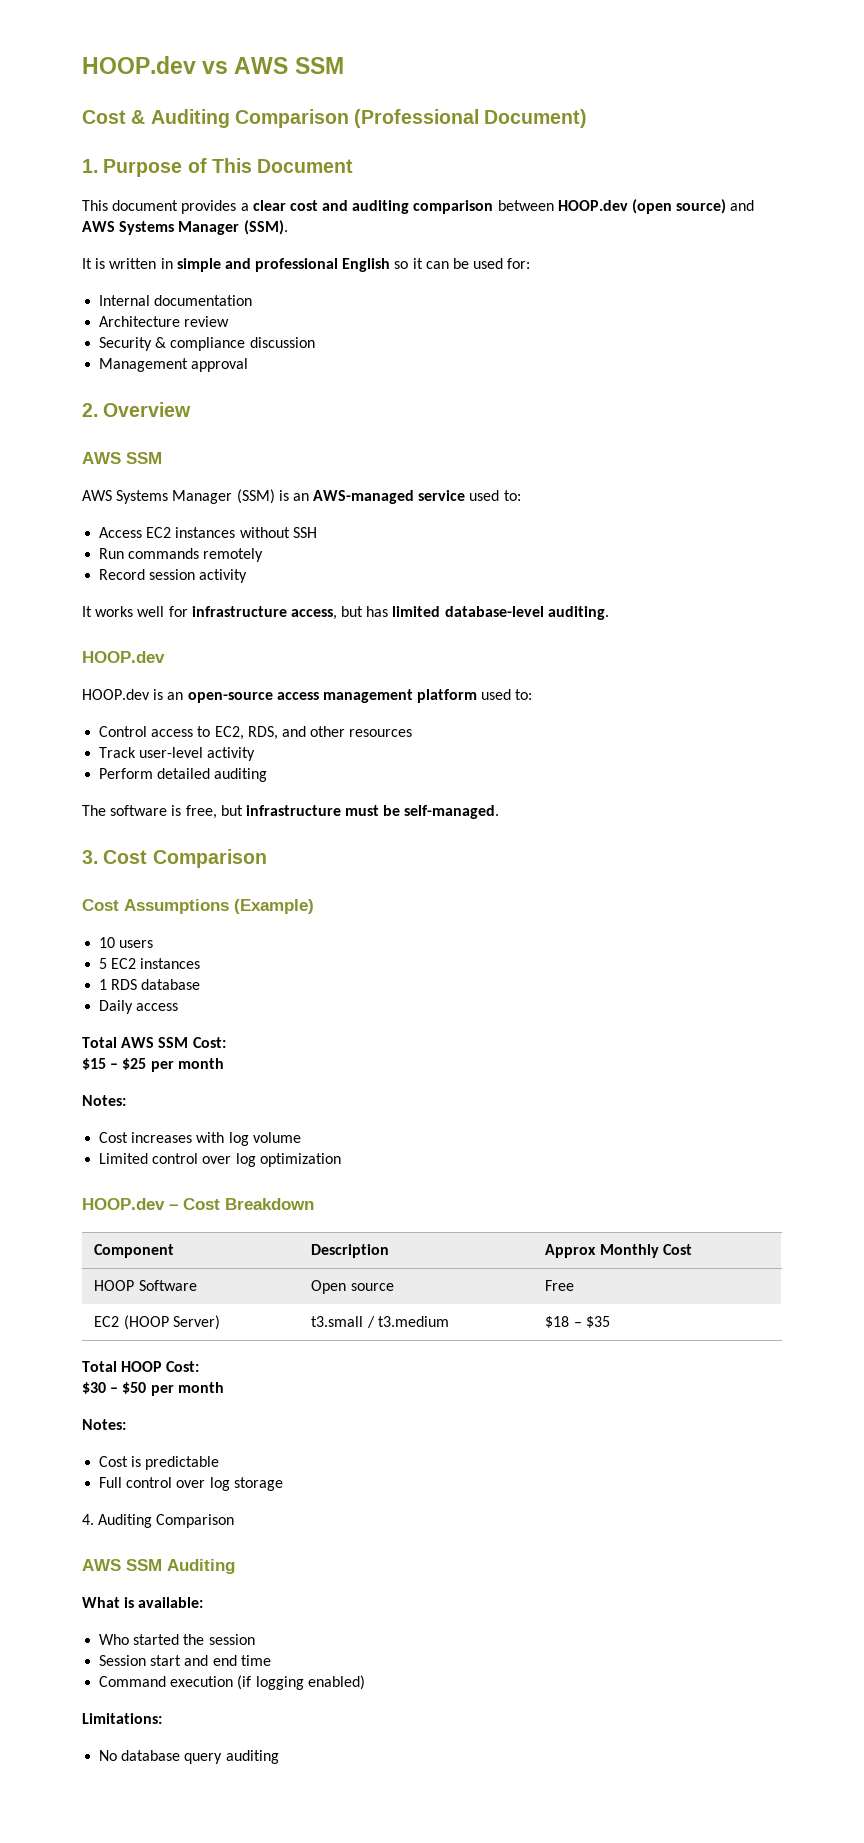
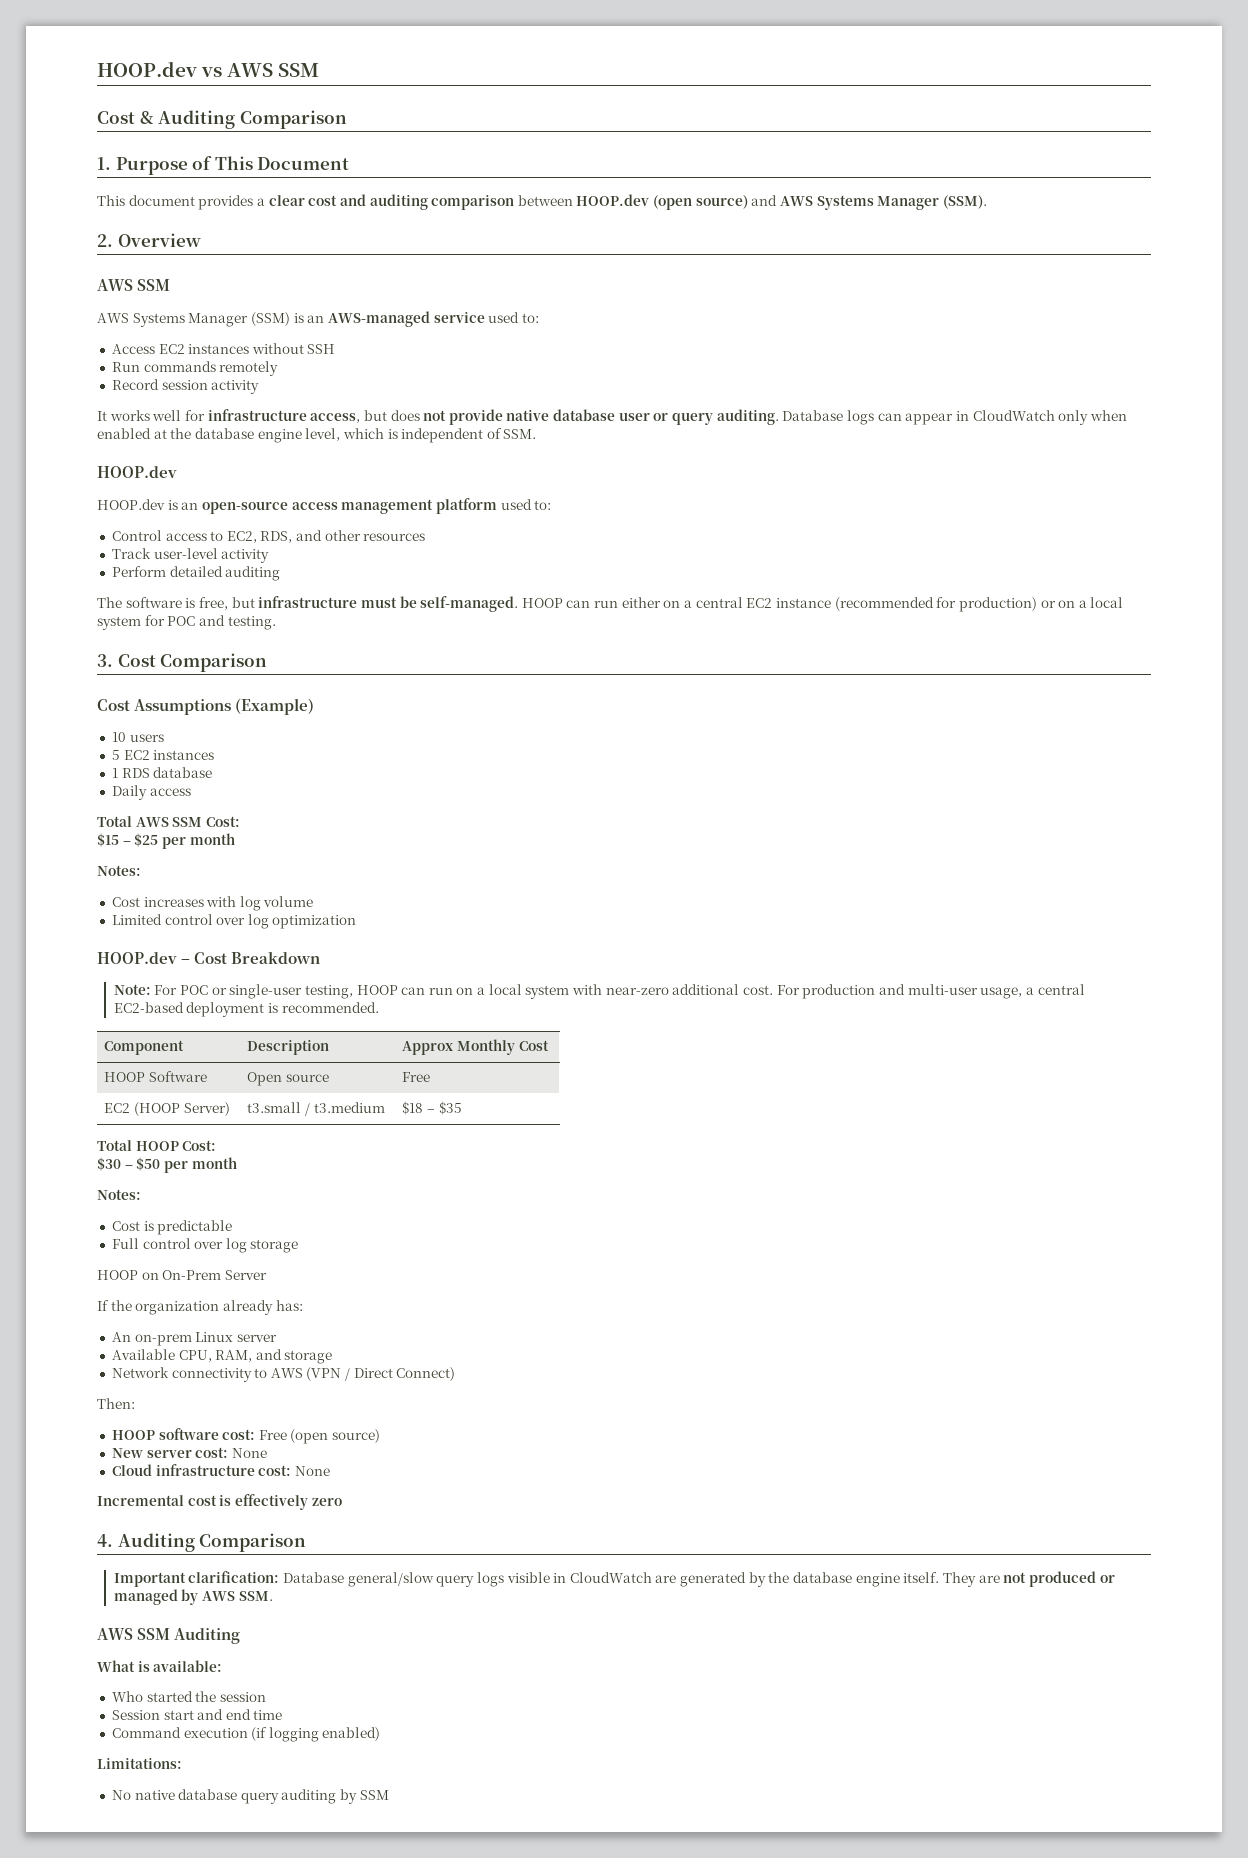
[354,109,588,128] (Professional Document) -> (347, 119) none
[82,258,531,272] [99,295,253,306] [99,316,230,327] [99,337,315,351] [99,358,249,372] // It is written in simple and professional English so it can be used for: // Internal documentation // Architecture review // Security & compliance discussion // Management approval -> (987, 202) none
[366,606,609,620] has limited database-level auditing. -> [390,409,1127,425] [97,428,537,443] does not provide native database user or query auditing. Database logs can appear in CloudWatch only when enabled at the database engine level, which is independent of SSM.
(500, 812) none -> [521,597,1124,612] [97,615,276,630] HOOP can run either on a central EC2 instance (recommended for production) or on a local system for POC and testing.
(314, 1204) none -> [113,984,1085,999] [113,1002,379,1017] // Note: For POC or single-user testing, HOOP can run on a local system with near-zero additional cost. For production and multi-user usage, a central EC2-based deployment is recommended.
[82,1514,235,1528] 4. Auditing Comparison -> [97,1270,267,1280] [97,1300,303,1315] [111,1332,277,1346] [111,1349,333,1364] [111,1367,456,1382] [97,1398,135,1409] [111,1428,381,1444] [111,1447,267,1458] [111,1464,330,1476] [97,1494,342,1510] [97,1533,307,1552] [113,1571,1115,1587] [113,1589,273,1605] HOOP on On-Prem Server // If the organization already has: // An on-prem Linux server // Available CPU, RAM, and storage // Network connectivity to AWS (VPN / Direct Connect) // Then: // HOOP software cost: Free (open source) // New server cost: None // Cloud infrastructure cost: None // Incremental cost is effectively zero // 4. Auditing Comparison // Important clarification: Database general/slow query logs visible in CloudWatch are generated by the database engine itself. They are not produced or managed by AWS SSM.
(118, 1755) none -> [134,1790,175,1800] native
(279, 1757) none -> [340,1789,389,1804] by SSM

